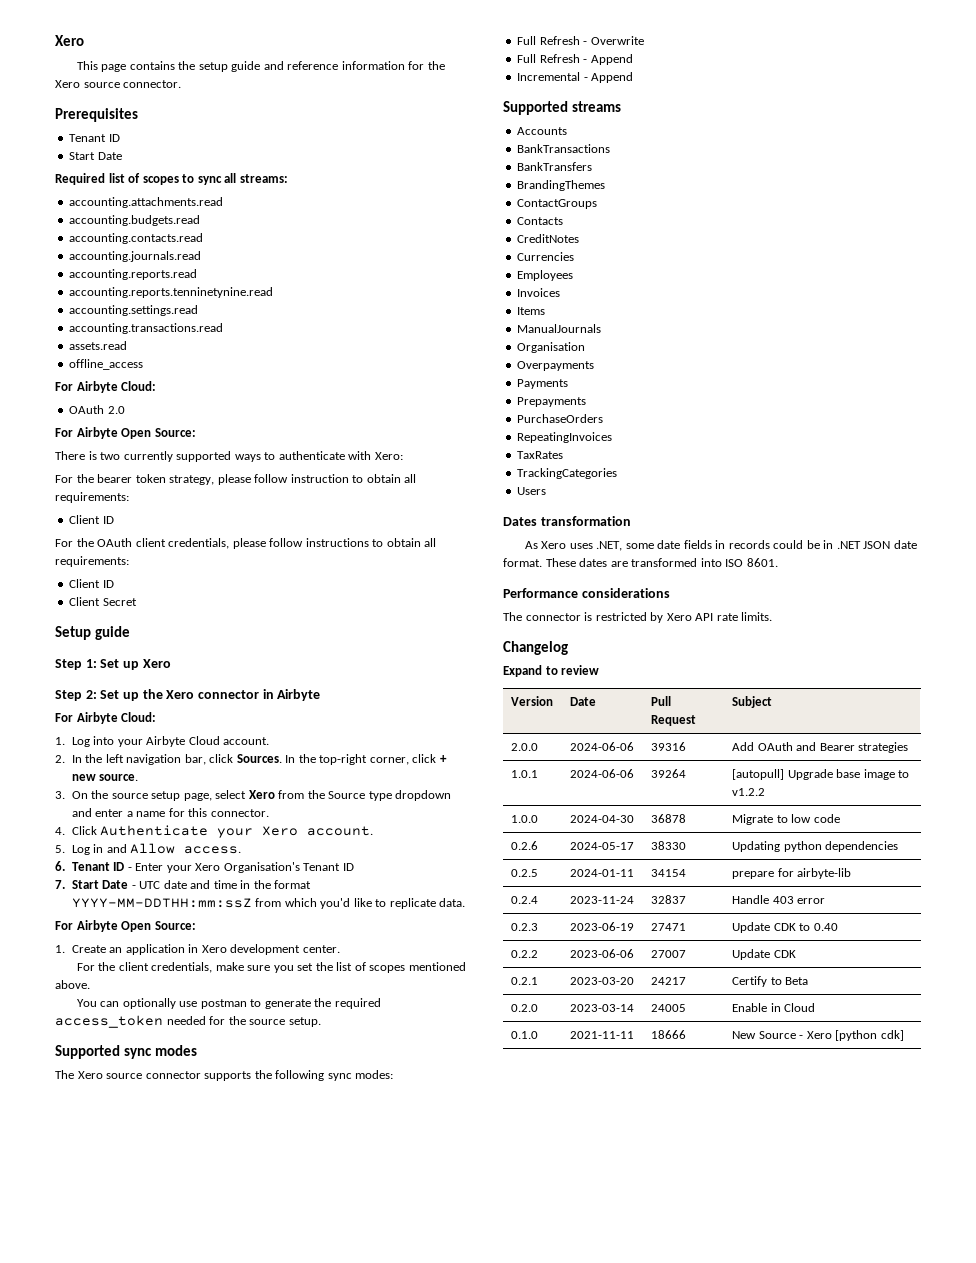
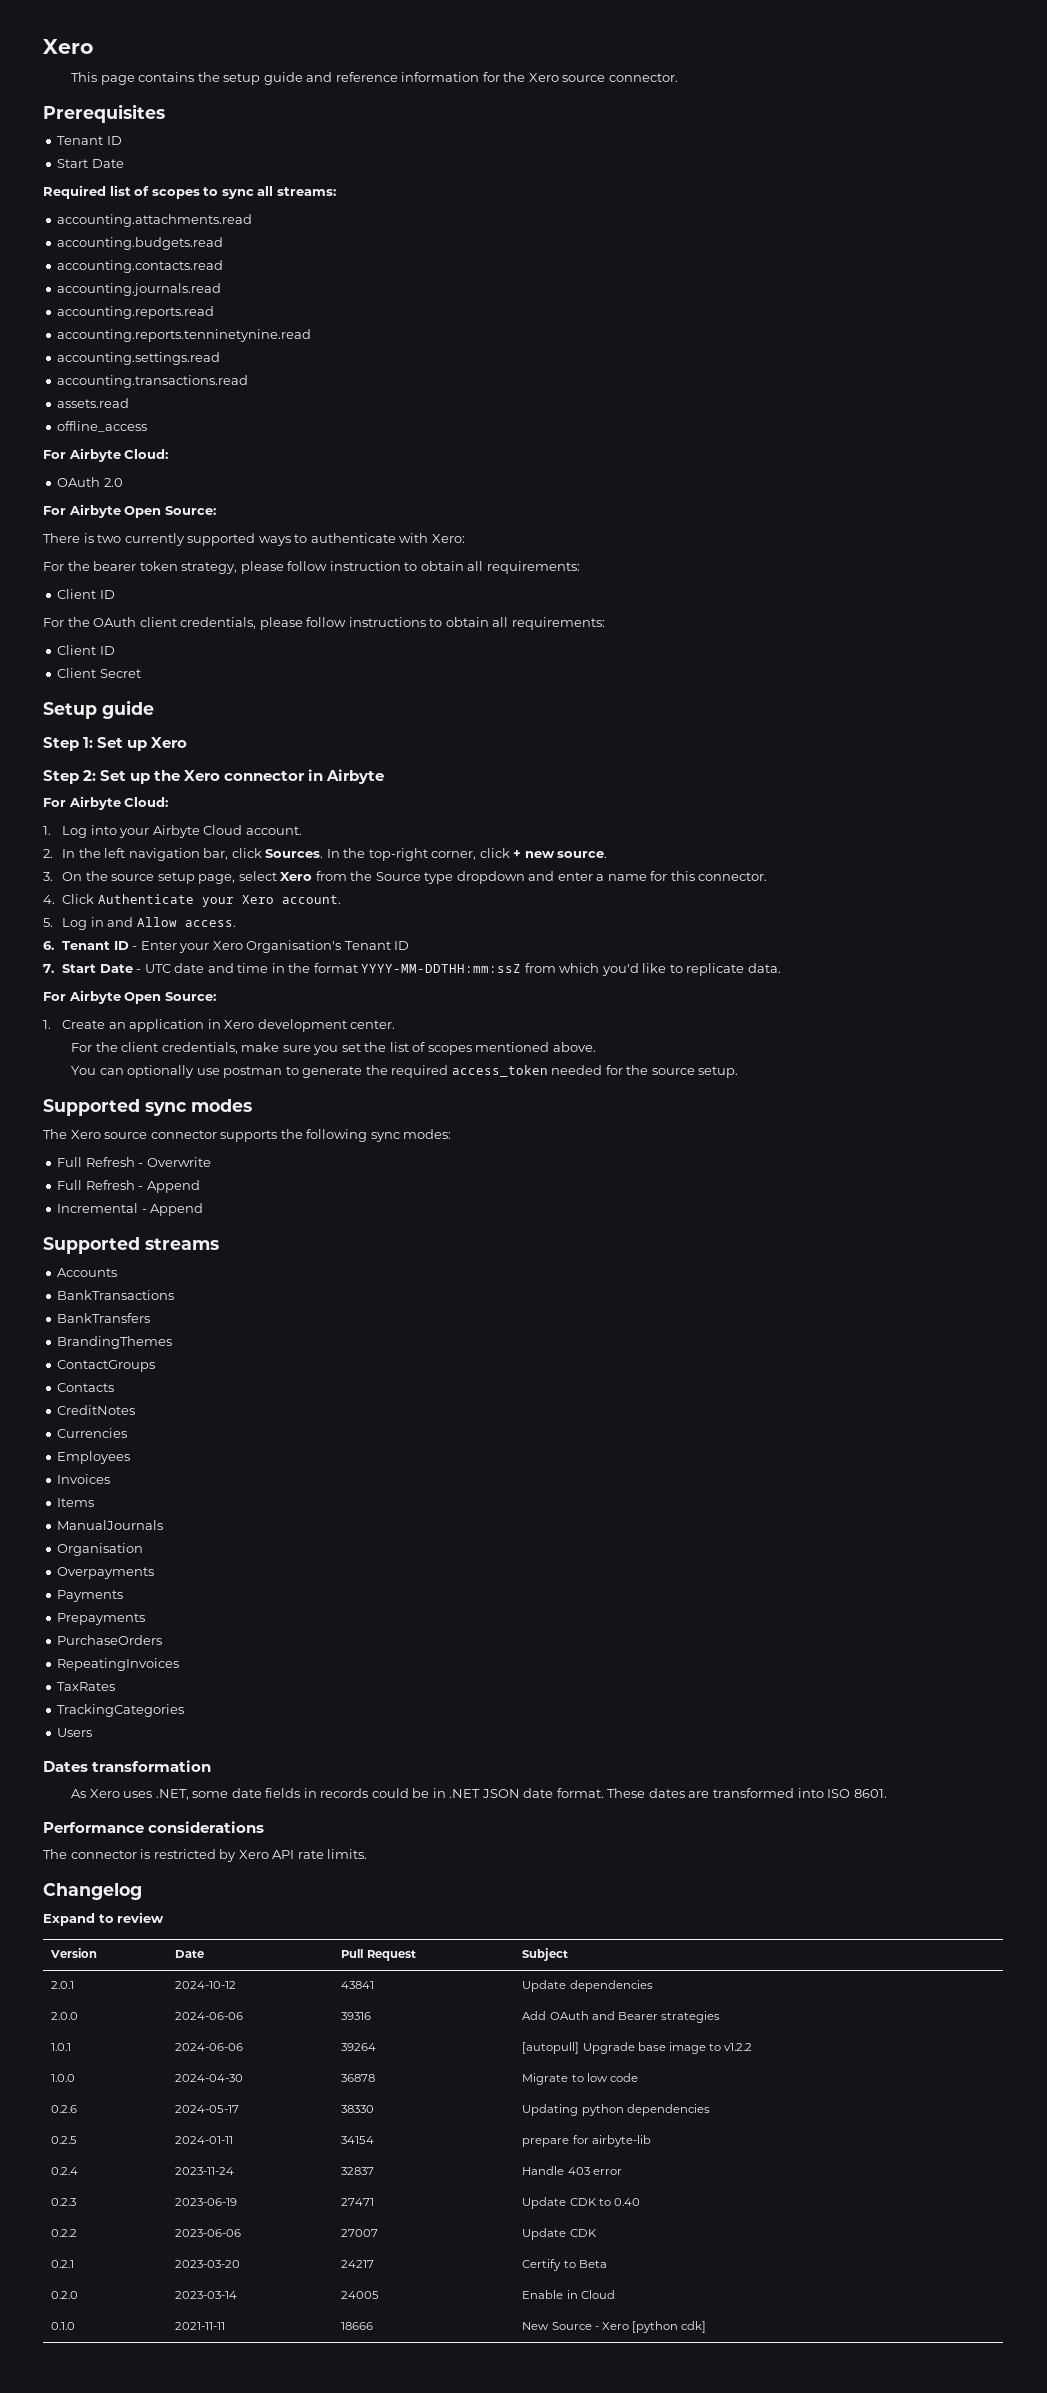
(773, 702) none -> [51,1981,75,1989] [175,1981,237,1989] [341,1981,375,1989] [522,1980,653,1992] // 2.0.1 | 2024-10-12 | 43841 | Update dependencies

